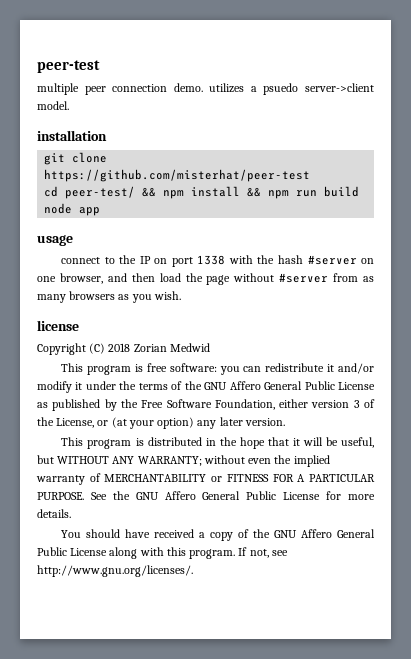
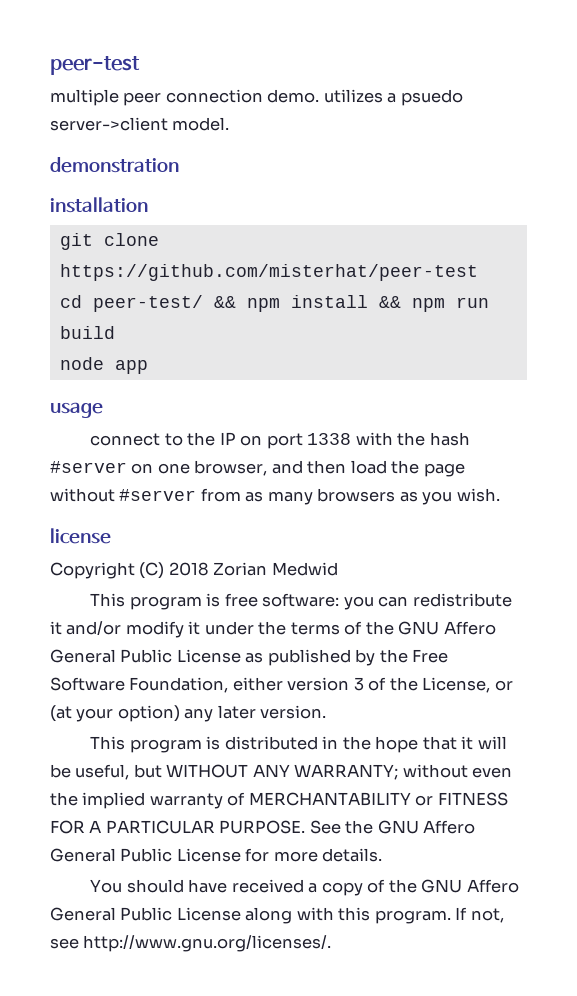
(69, 105) none -> [50,157,179,173] // demonstration

